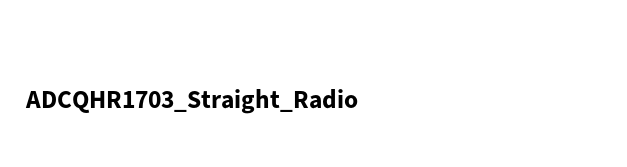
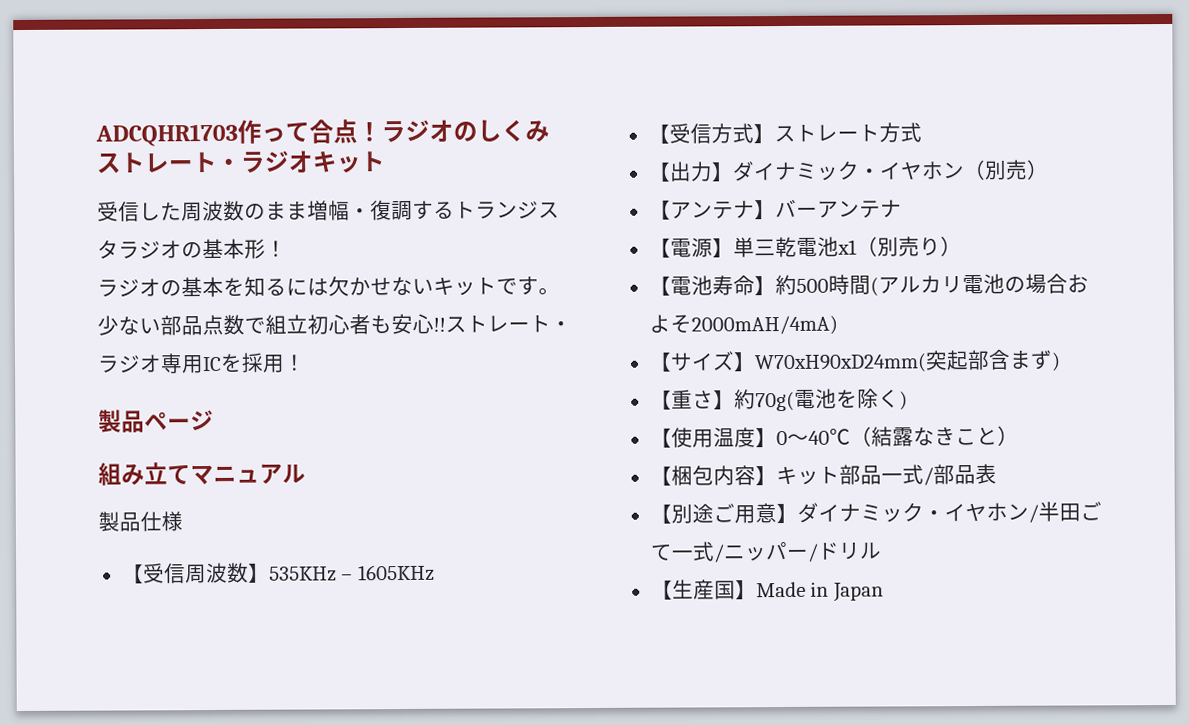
[25,89,358,114] ADCQHR1703_Straight_Radio -> [95,119,550,147] [96,150,385,174] [97,200,560,222] [97,238,287,259] [97,276,560,298] [97,313,572,336] [97,352,306,374] [98,409,214,433] [98,462,306,486] [98,511,183,532] [121,562,435,584] [647,122,922,144] [647,159,1049,182] [648,199,902,220] [648,236,962,258] [648,273,1089,297] [648,314,838,336] [648,349,1061,374] [649,388,908,412] [649,425,1019,448] [649,463,997,486] [649,501,1102,524] [649,541,882,563] [650,579,884,602] ADCQHR1703作って合点！ラジオのしくみストレート・ラジオキット // 受信した周波数のまま増幅・復調するトランジスタラジオの基本形！ // ラジオの基本を知るには欠かせないキットです。少ない部品点数で組立初心者も安心!!ストレート・ラジオ専用ICを採用！ // 製品ページ // 組み立てマニュアル // 製品仕様 // 【受信周波数】535KHz – 1605KHz // 【受信方式】ストレート方式 // 【出力】ダイナミック・イヤホン（別売） // 【アンテナ】バーアンテナ // 【電源】単三乾電池x1（別売り） // 【電池寿命】約500時間(アルカリ電池の場合およそ2000mAH/4mA) // 【サイズ】W70xH90xD24mm(突起部含まず) // 【重さ】約70g(電池を除く) // 【使用温度】0～40℃（結露なきこと） // 【梱包内容】キット部品一式/部品表 // 【別途ご用意】ダイナミック・イヤホン/半田ごて一式/ニッパー/ドリル // 【生産国】Made in Japan

